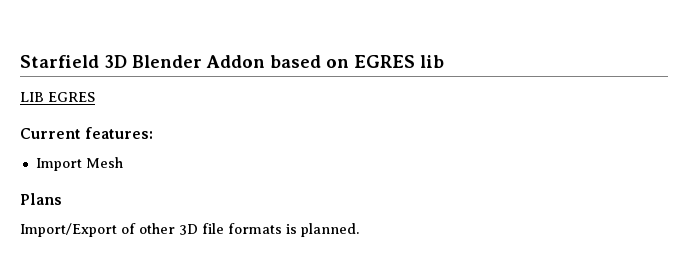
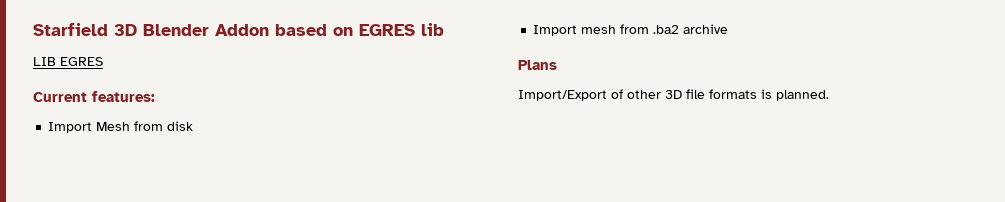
(123, 162) none -> [134,121,194,131] [533,24,729,36] from disk // Import mesh from .ba2 archive

